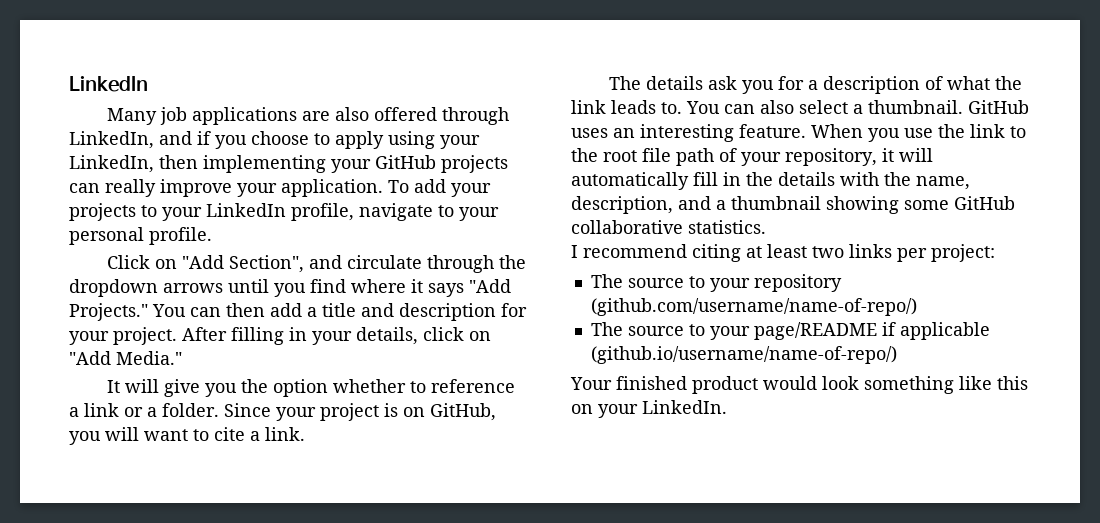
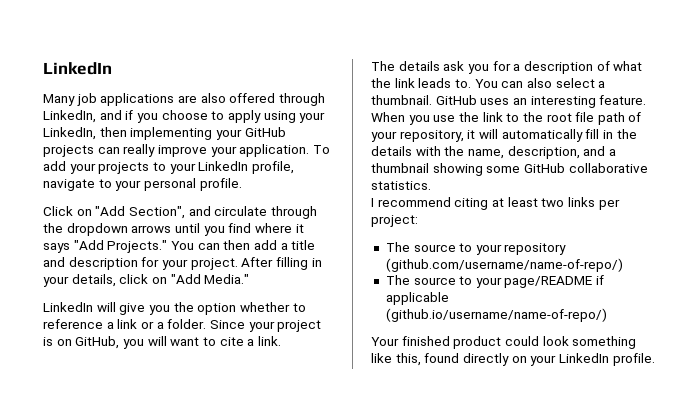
[107,380,121,393] It -> [43,302,93,312] LinkedIn
[763,376,817,390] would -> [504,336,539,346] could
[997,376,1028,390] [571,400,727,418] this on your LinkedIn. -> [395,353,655,366] this, found directly on your LinkedIn profile.

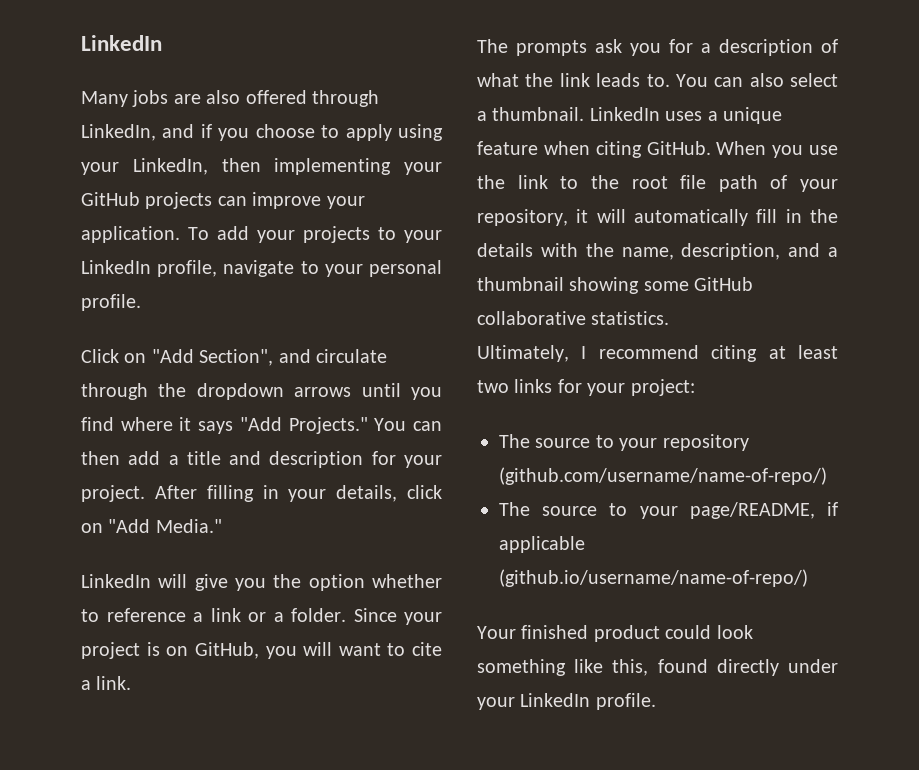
[76,93,175,106] job applications -> [132,90,169,107] jobs
[123,144,156,157] really -> (247, 201) none
[398,61,440,71] details -> [516,40,587,56] prompts
[435,95,647,108] GitHub uses an interesting feature. -> [589,107,782,124] [477,141,711,158] LinkedIn uses a unique feature when citing GitHub.
(431, 185) none -> [477,345,569,362] Ultimately,
[598,199,620,210] per -> [557,379,626,396] for your
[504,276,593,288] page/README -> [689,502,815,519] page/README,
[511,356,527,363] on -> [788,659,838,673] under

